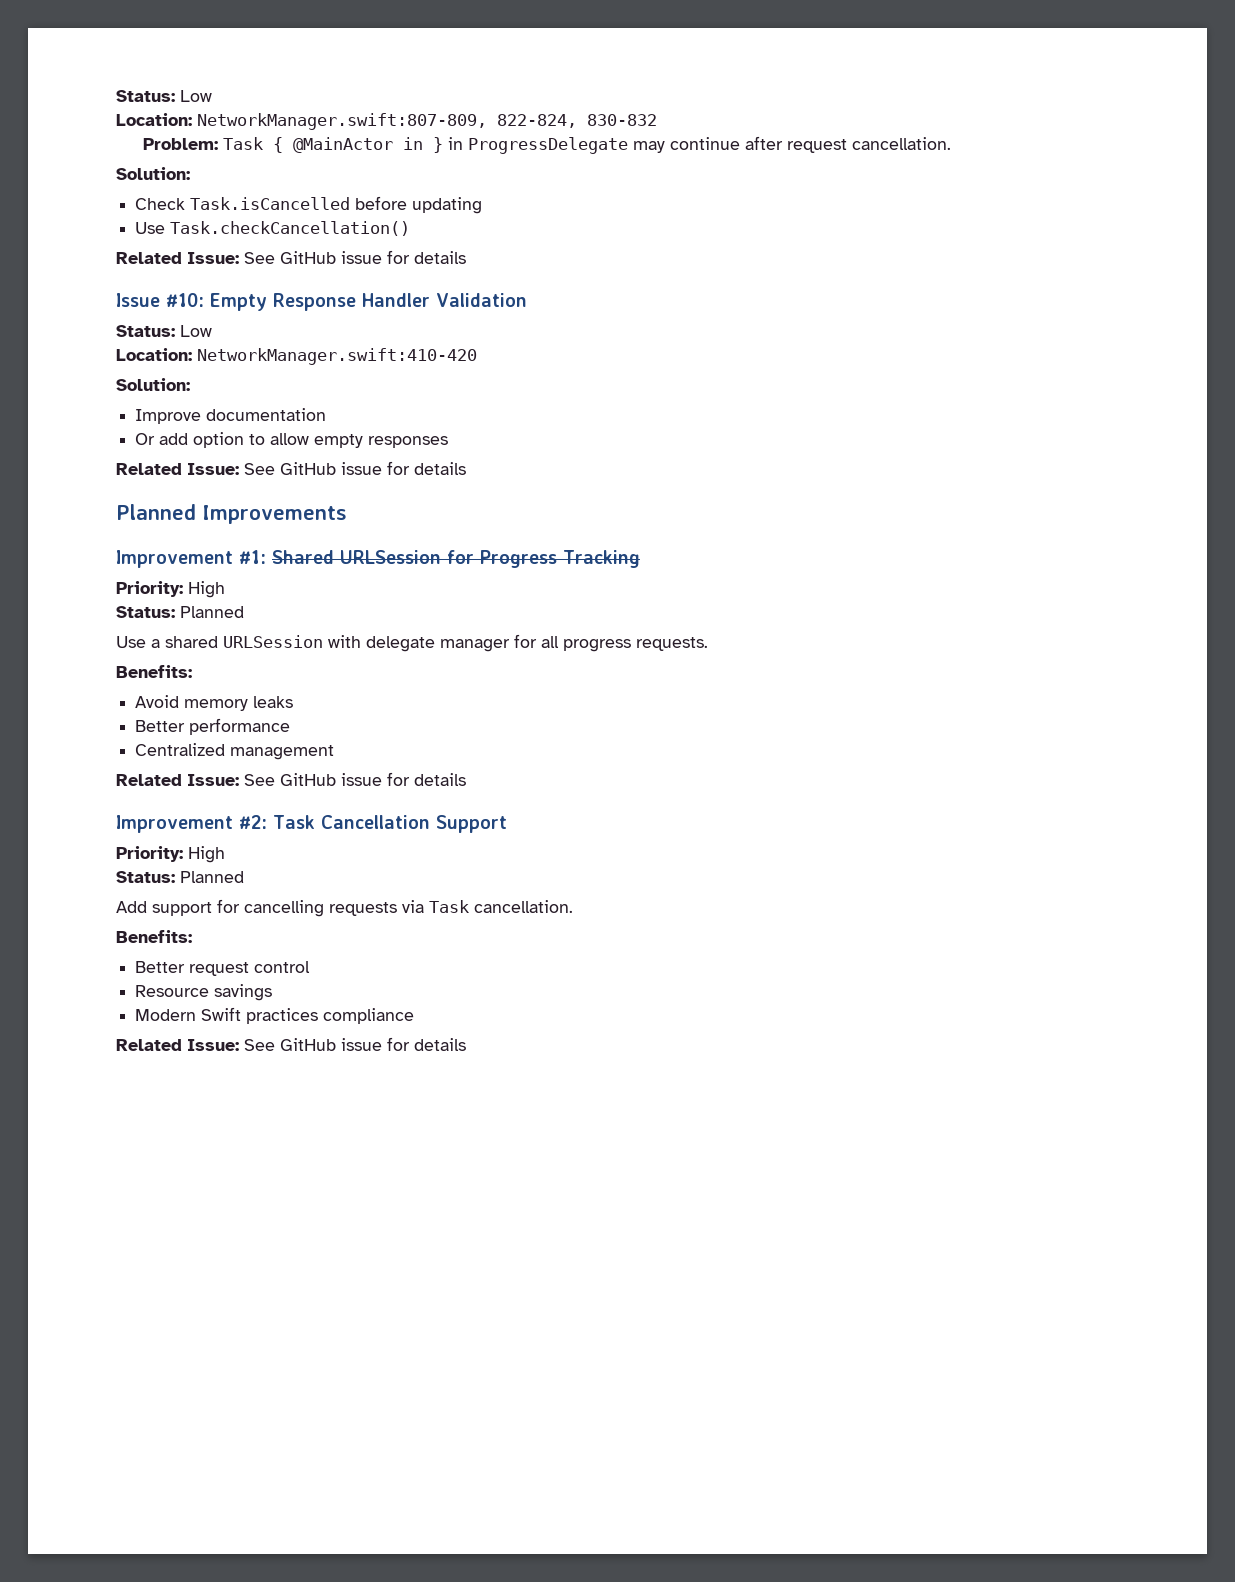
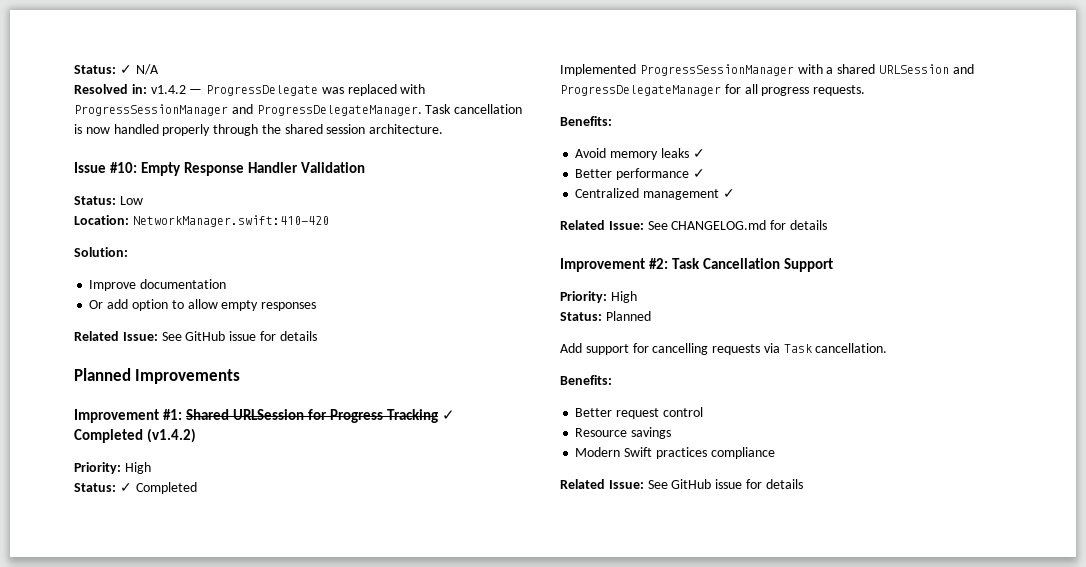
[116,90,212,102] [116,113,657,130] [143,136,952,154] [116,167,190,180] [135,196,483,214] [135,221,411,236] [116,250,466,264] Status: Low // Location: NetworkManager.swift:807-809, 822-824, 830-832 // Problem: Task { @MainActor in } in ProgressDelegate may continue after request cancellation. // Solution: // Check Task.isCancelled before updating // Use Task.checkCancellation() // Related Issue: See GitHub issue for details -> [74,64,159,75] [74,84,426,96] [74,104,523,116] [74,124,444,136] Status: ✓ N/A // Resolved in: v1.4.2 — ProgressDelegate was replaced with ProgressSessionManager and ProgressDelegateManager. Task cancellation is now handled properly through the shared session architecture.
[116,581,225,598] [116,606,244,618] [116,635,510,652] // Priority: High // Status: Planned // Use a shared URLSession with delegate manager -> [442,410,456,420] [74,428,197,443] [74,462,151,474] [74,482,197,494] [560,64,974,76] [560,85,721,96] ✓ Completed (v1.4.2) // Priority: High // Status: ✓ Completed // Implemented ProgressSessionManager with a shared URLSession and ProgressDelegateManager
(294, 702) none -> [692,149,705,158] ✓
(291, 726) none -> [692,169,705,178] ✓
[116,773,382,786] // Related Issue: See GitHub issue -> [722,189,735,198] [560,220,767,230] ✓ // Related Issue: See CHANGELOG.md

